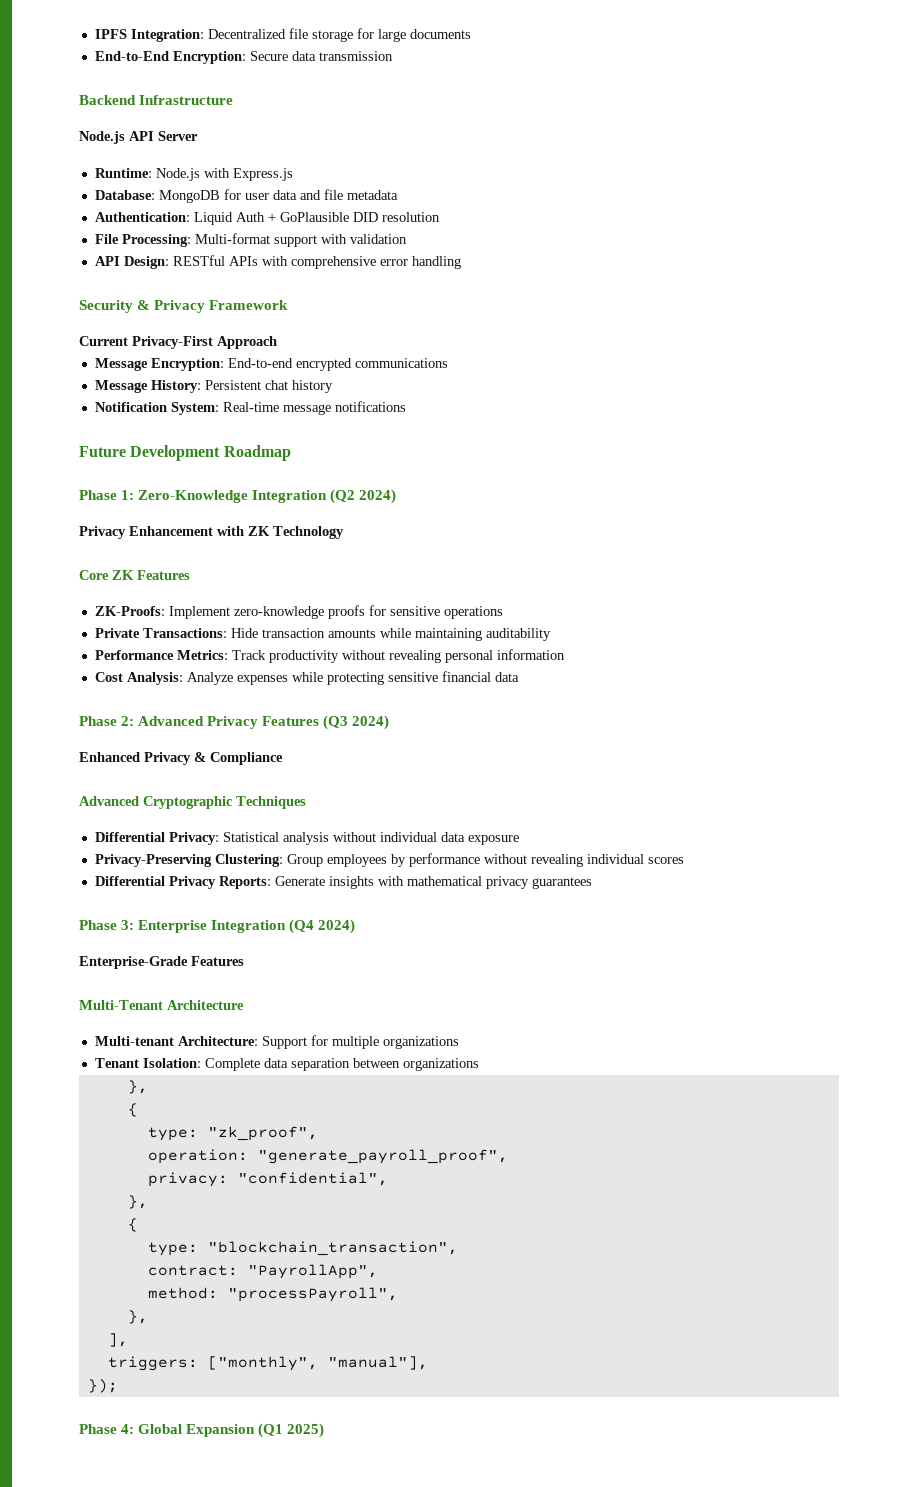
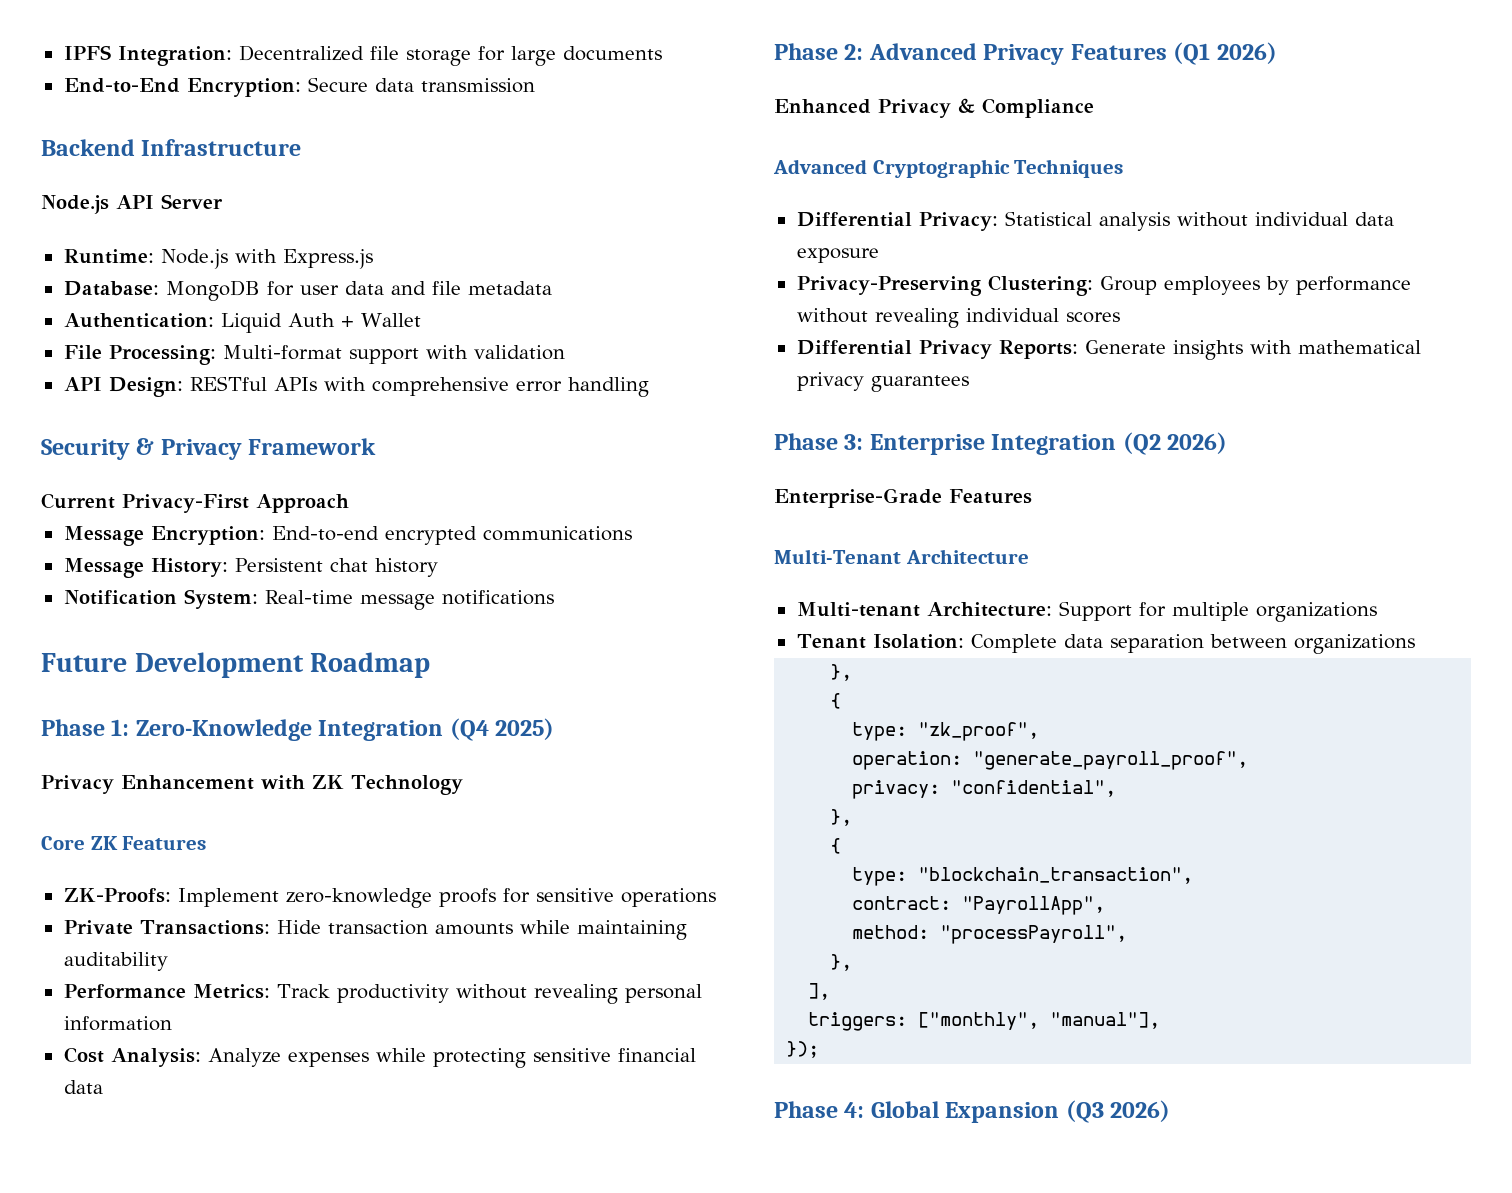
[279,212,440,222] GoPlausible DID resolution -> [360,313,421,327] Wallet
[330,489,397,504] (Q2 2024) -> [449,718,555,741] (Q4 2025)
[323,715,390,730] (Q3 2024) -> [1173,42,1277,65] (Q1 2026)
[289,919,356,934] (Q4 2024) -> [1122,432,1228,455] (Q2 2026)
[258,1423,325,1438] (Q1 2025) -> [1065,1100,1171,1123] (Q3 2026)

